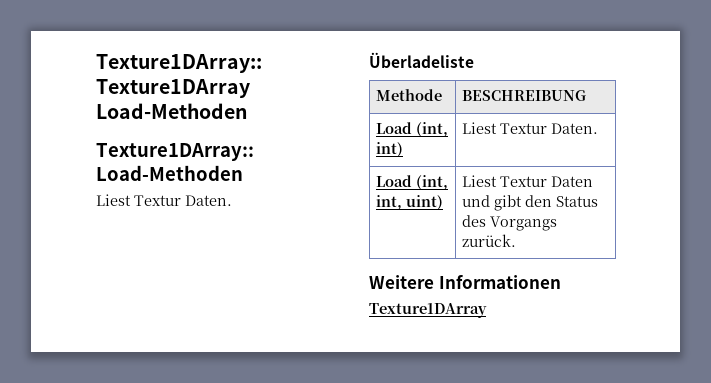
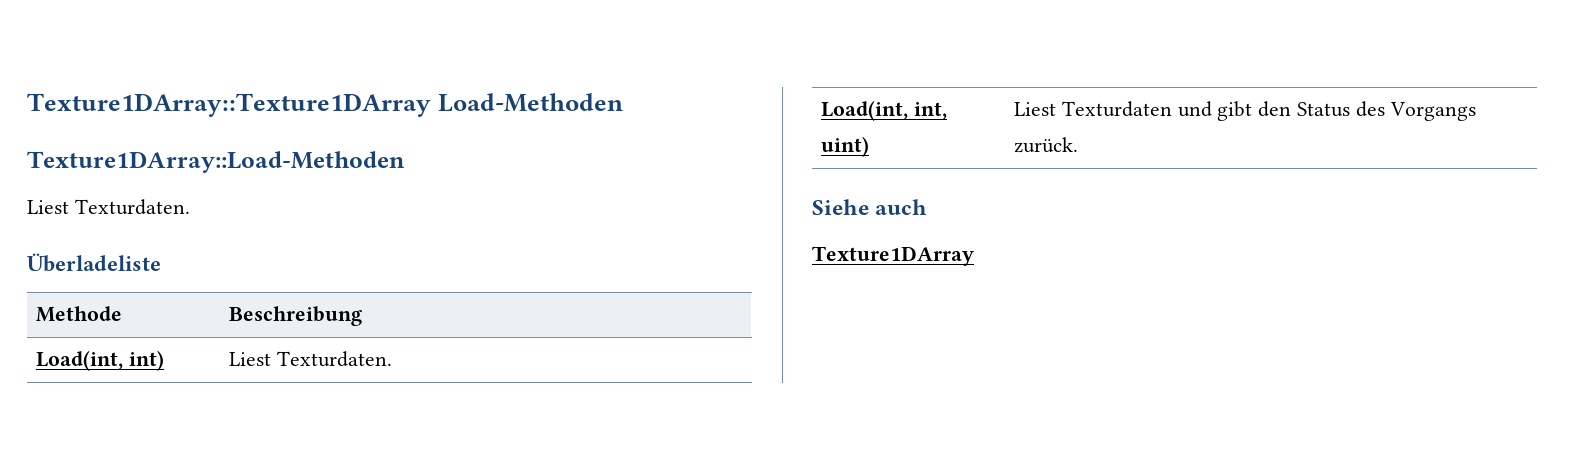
[96,54,262,73] [96,79,250,98] [96,103,248,119] [96,143,254,161] [96,165,243,181] [96,194,232,206] Texture1DArray:: Texture1DArray Load-Methoden // Texture1DArray:: Load-Methoden // Liest Textur Daten. -> [27,93,624,117] [27,151,405,173] [27,199,190,215] Texture1DArray::Texture1DArray Load-Methoden // Texture1DArray::Load-Methoden // Liest Texturdaten.
[461,90,586,101] [375,122,448,137] BESCHREIBUNG // Load (int, -> [228,306,362,326] [35,350,123,371] Beschreibung // Load(int,
[499,123,598,134] [375,175,448,190] Textur Daten. // Load (int, -> [276,351,392,367] [820,100,908,121] Texturdaten. // Load(int,
[499,176,593,187] Textur Daten -> [1061,101,1172,117] Texturdaten
[369,275,561,289] Weitere Informationen -> [812,199,928,215] Siehe auch

